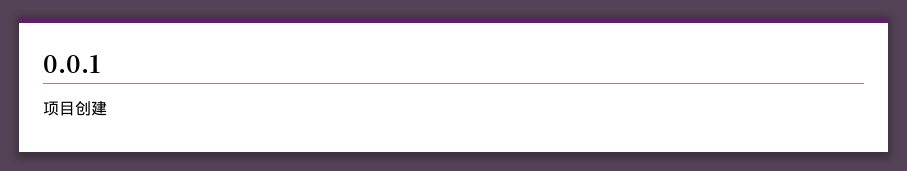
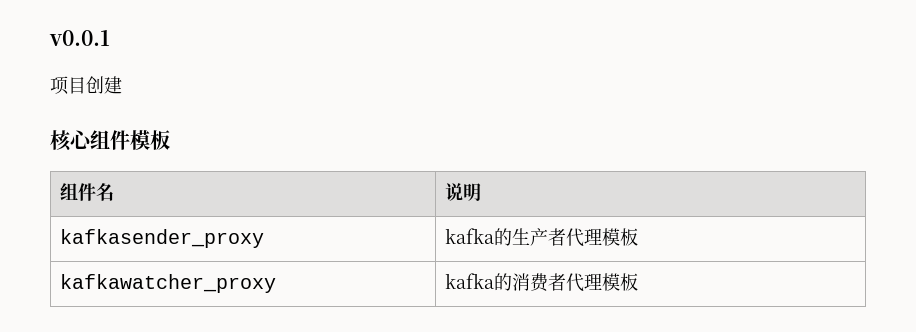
[43,55,100,73] 0.0.1 -> [49,30,110,46] v0.0.1
(107, 108) none -> [50,130,170,151] [60,183,115,201] [445,183,482,201] [60,229,265,248] [445,228,639,247] [60,274,277,293] [445,273,639,292] // 核心组件模板 // 组件名 | 说明 // kafkasender_proxy | kafka的生产者代理模板 // kafkawatcher_proxy | kafka的消费者代理模板

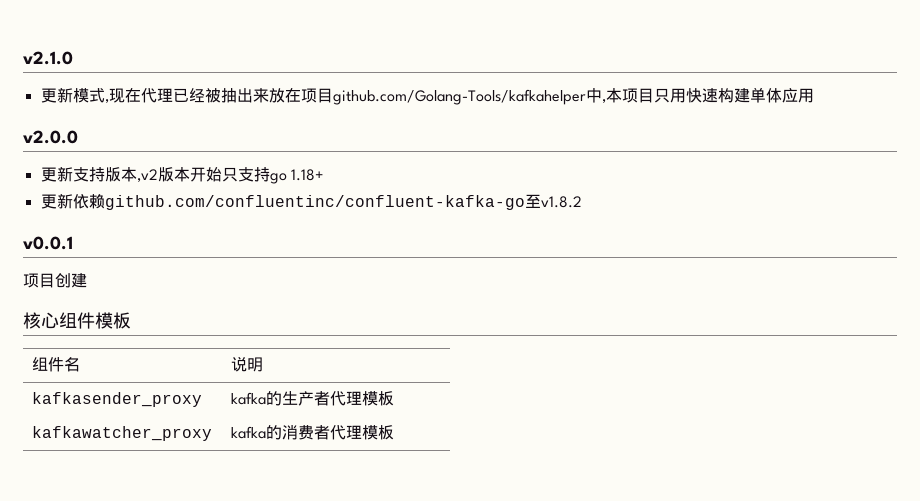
(49, 38) none -> [23,51,73,65] [40,87,814,105] [23,130,78,144] [40,166,324,184] [40,193,582,210] v2.1.0 // 更新模式,现在代理已经被抽出来放在项目github.com/Golang-Tools/kafkahelper中,本项目只用快速构建单体应用 // v2.0.0 // 更新支持版本,v2版本开始只支持go 1.18+ // 更新依赖github.com/confluentinc/confluent-kafka-go至v1.8.2 //

